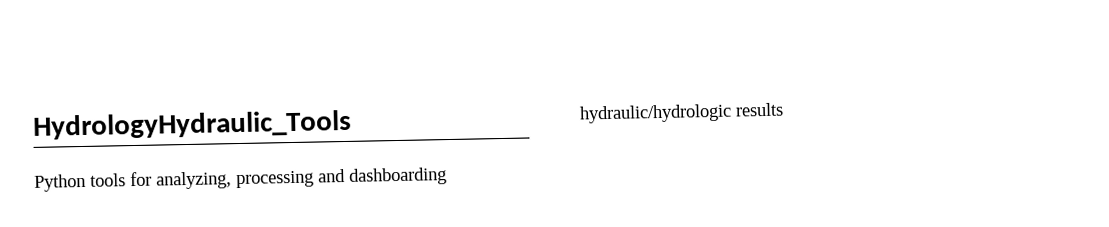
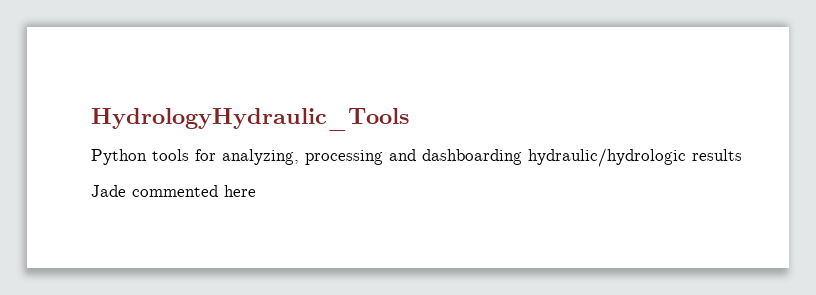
(784, 109) none -> [91,185,256,197] // Jade commented here

